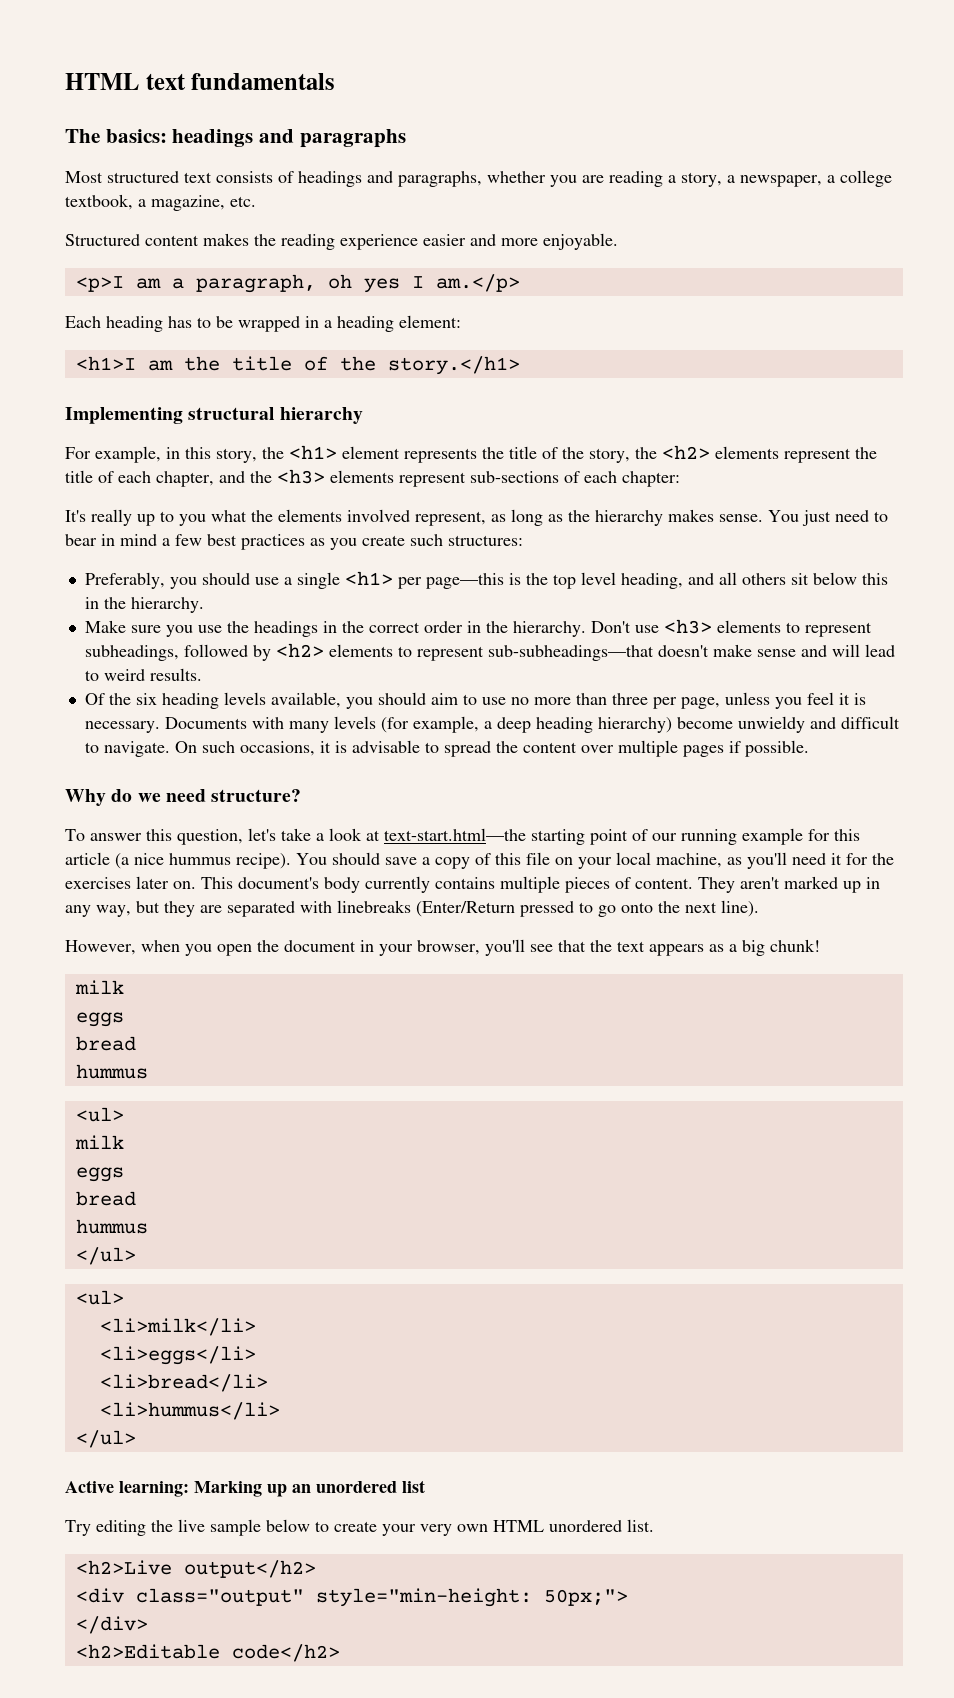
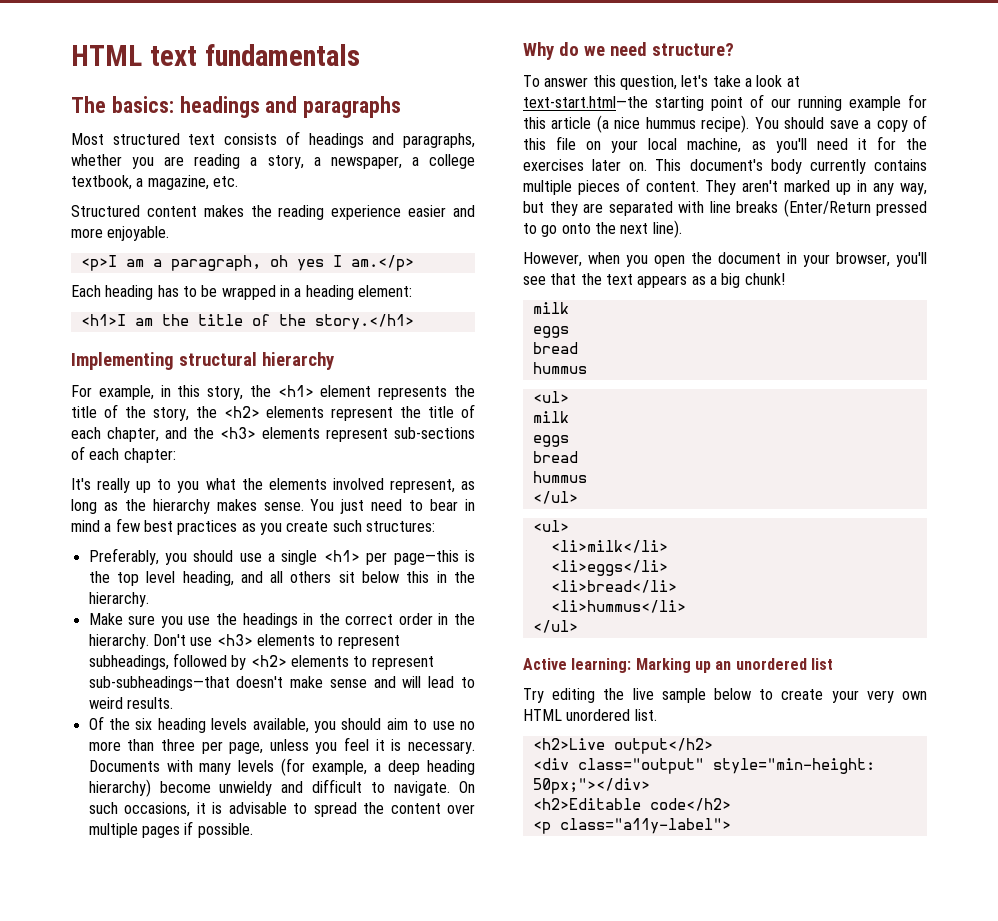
[337,900,411,913] linebreaks -> [709,201,778,213] line breaks
[543,1589,628,1606] [75,1616,148,1634] 50px;"> // </div> -> [532,778,650,794] 50px;"></div>
(340, 1653) none -> [532,818,731,834] // <p class="a11y-label">

